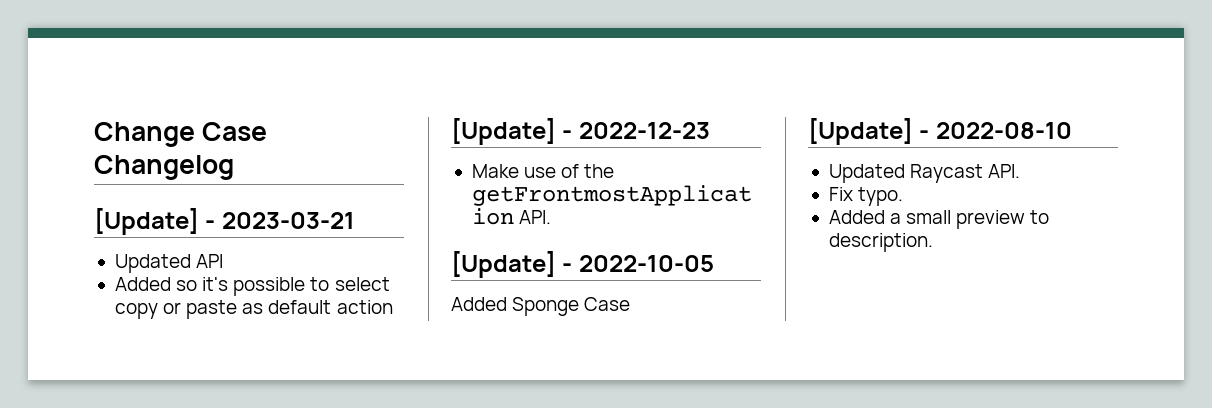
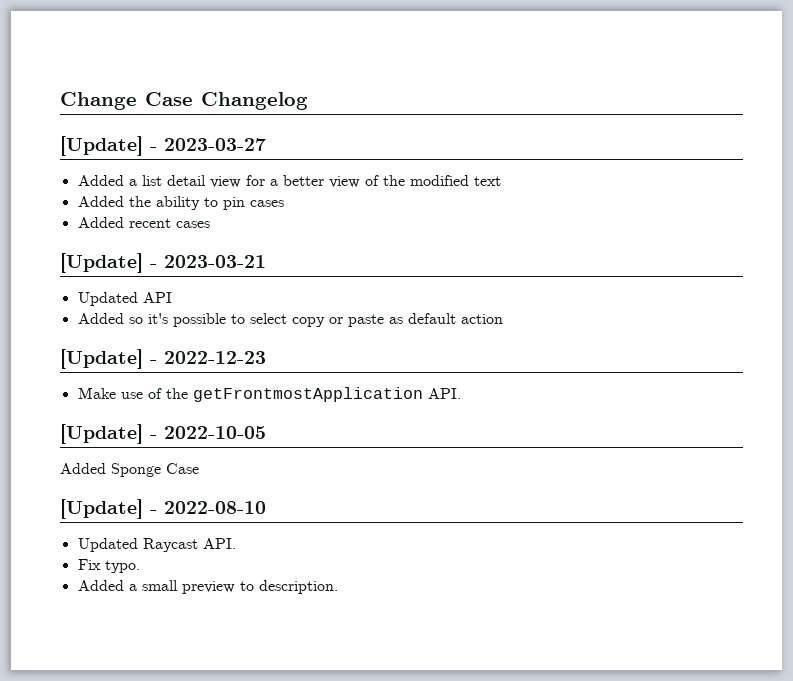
(234, 167) none -> [60,136,266,156] [77,175,501,188] [77,196,284,210] [77,217,210,228] // [Update] - 2023-03-27 // Added a list detail view for a better view of the modified text // Added the ability to pin cases // Added recent cases

